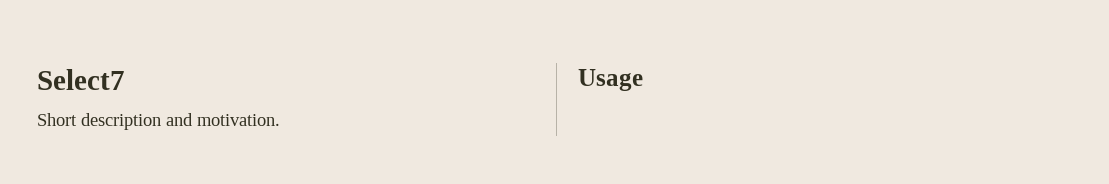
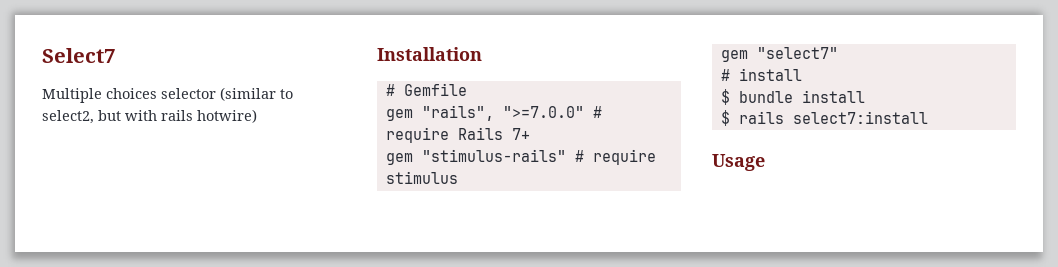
[37,113,280,130] Short description and motivation. -> [42,87,293,103] [42,109,257,124] [377,47,482,61] [385,83,467,96] [385,105,602,121] [385,127,530,143] [385,149,656,165] [385,171,458,184] [720,47,838,62] [720,68,802,81] [720,89,865,105] [720,110,928,126] Multiple choices selector (similar to select2, but with rails hotwire) // Installation // # Gemfile // gem "rails", ">=7.0.0" # require Rails 7+ // gem "stimulus-rails" # require stimulus // gem "select7" // # install // $ bundle install // $ rails select7:install

